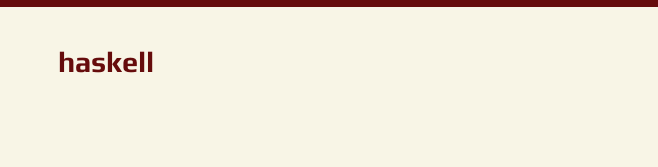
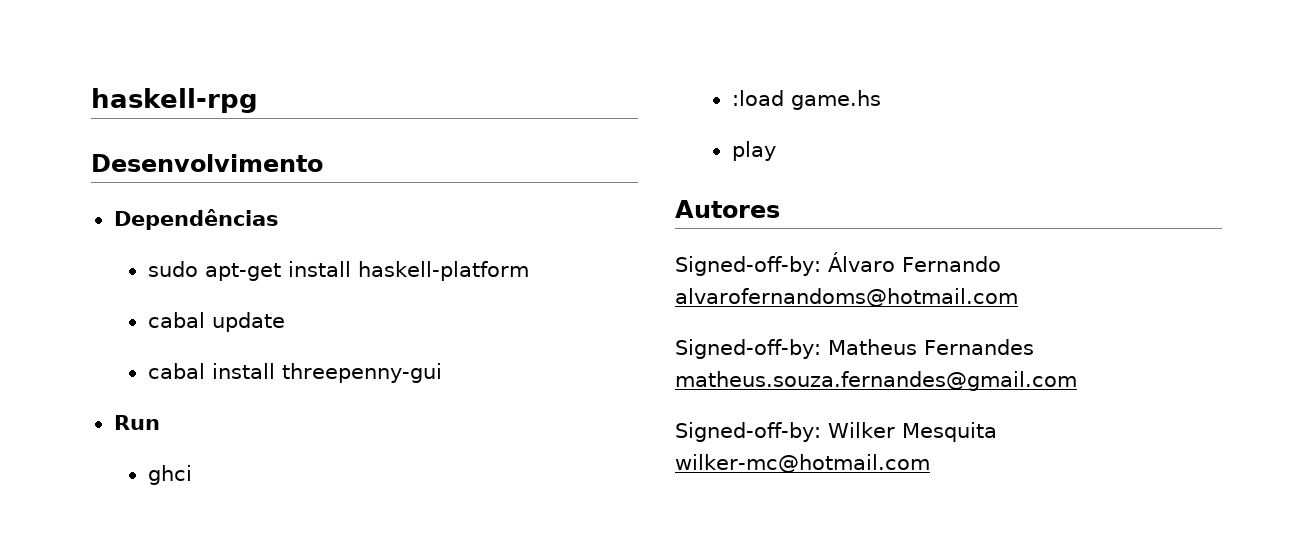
[58,51,154,73] haskell -> [91,88,258,113] [91,154,323,172] [113,209,279,230] [147,261,529,281] [147,312,285,332] [147,363,442,383] [113,415,160,430] [147,465,192,485] [731,90,881,110] [731,141,776,161] [675,200,780,218] [675,252,1001,276] [675,288,1018,307] [675,339,1034,359] [675,371,1077,391] [675,422,997,442] [675,454,930,473] haskell-rpg // Desenvolvimento // Dependências // sudo apt-get install haskell-platform // cabal update // cabal install threepenny-gui // Run // ghci // :load game.hs // play // Autores // Signed-off-by: Álvaro Fernando alvarofernandoms@hotmail.com // Signed-off-by: Matheus Fernandes matheus.souza.fernandes@gmail.com // Signed-off-by: Wilker Mesquita wilker-mc@hotmail.com

